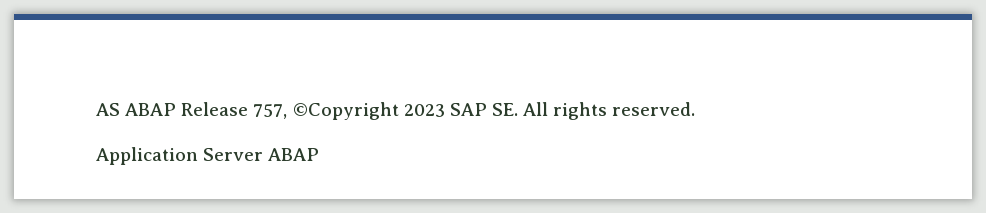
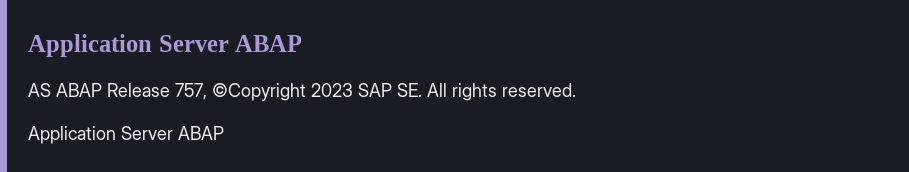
(96, 109) none -> [28,34,303,57] Application Server ABAP //

